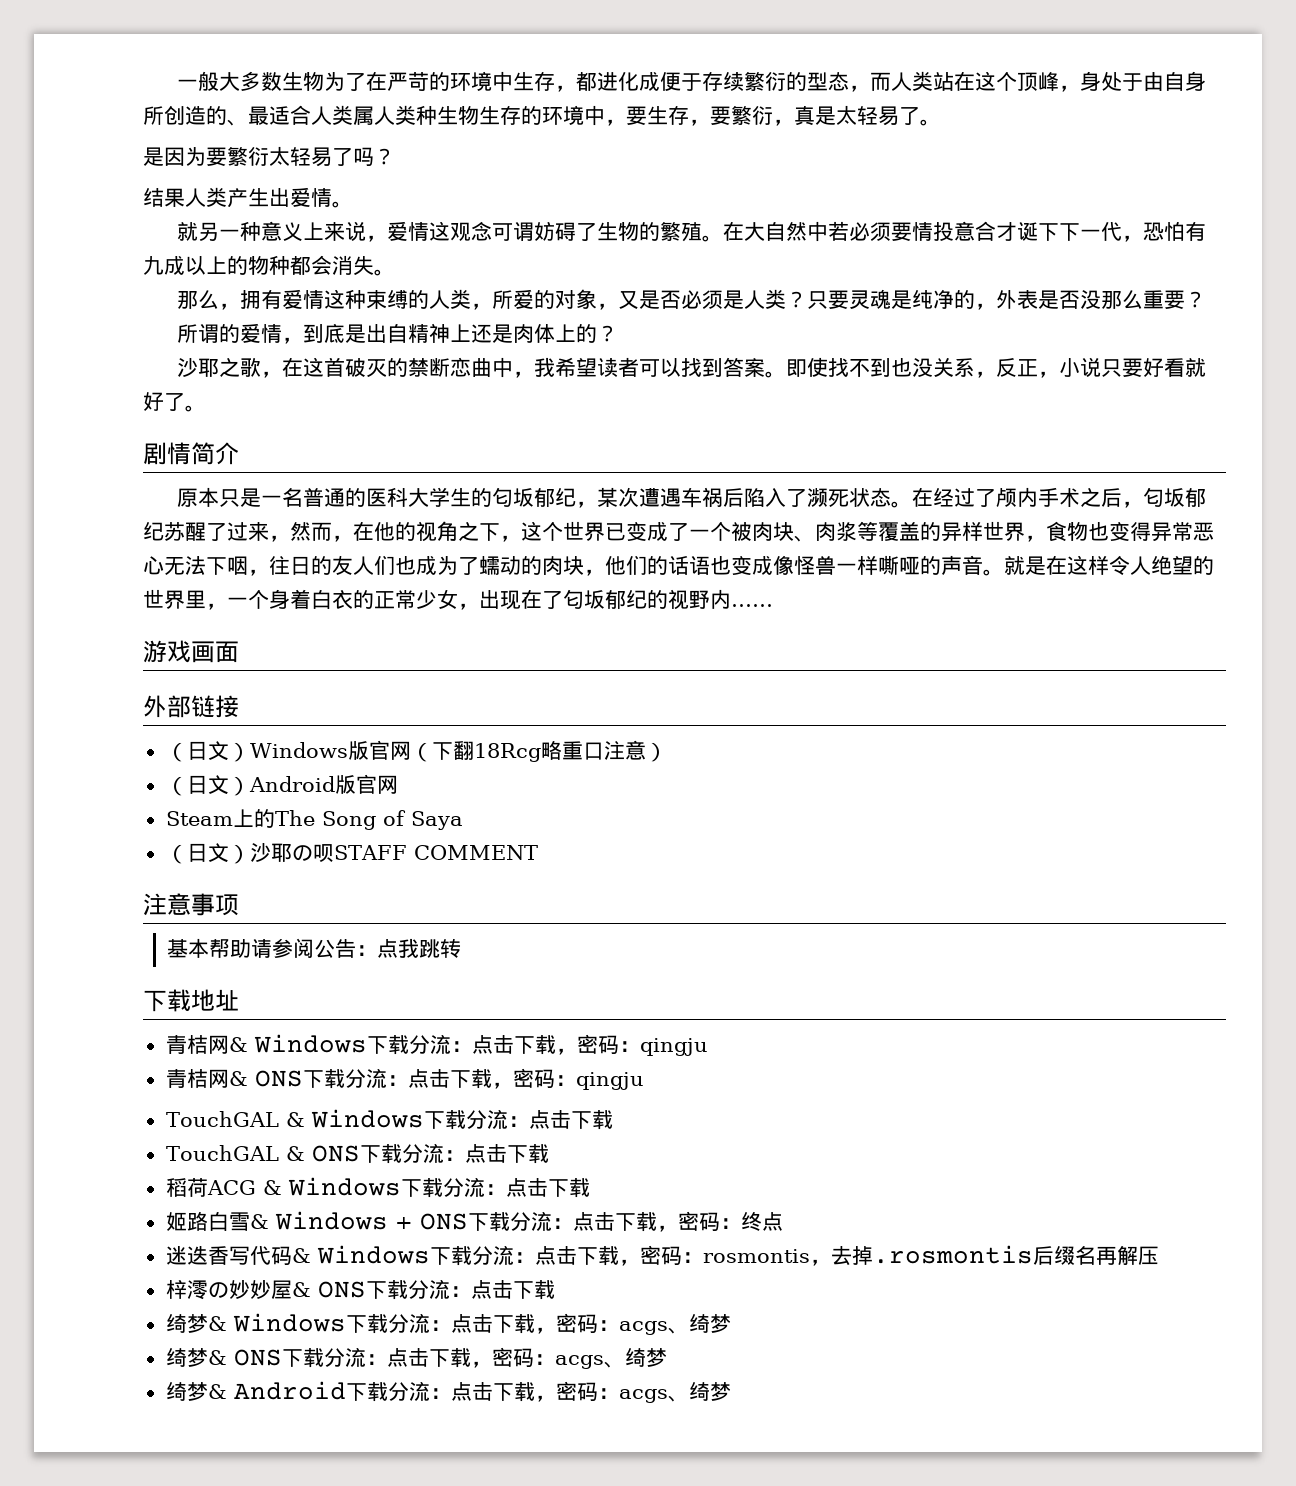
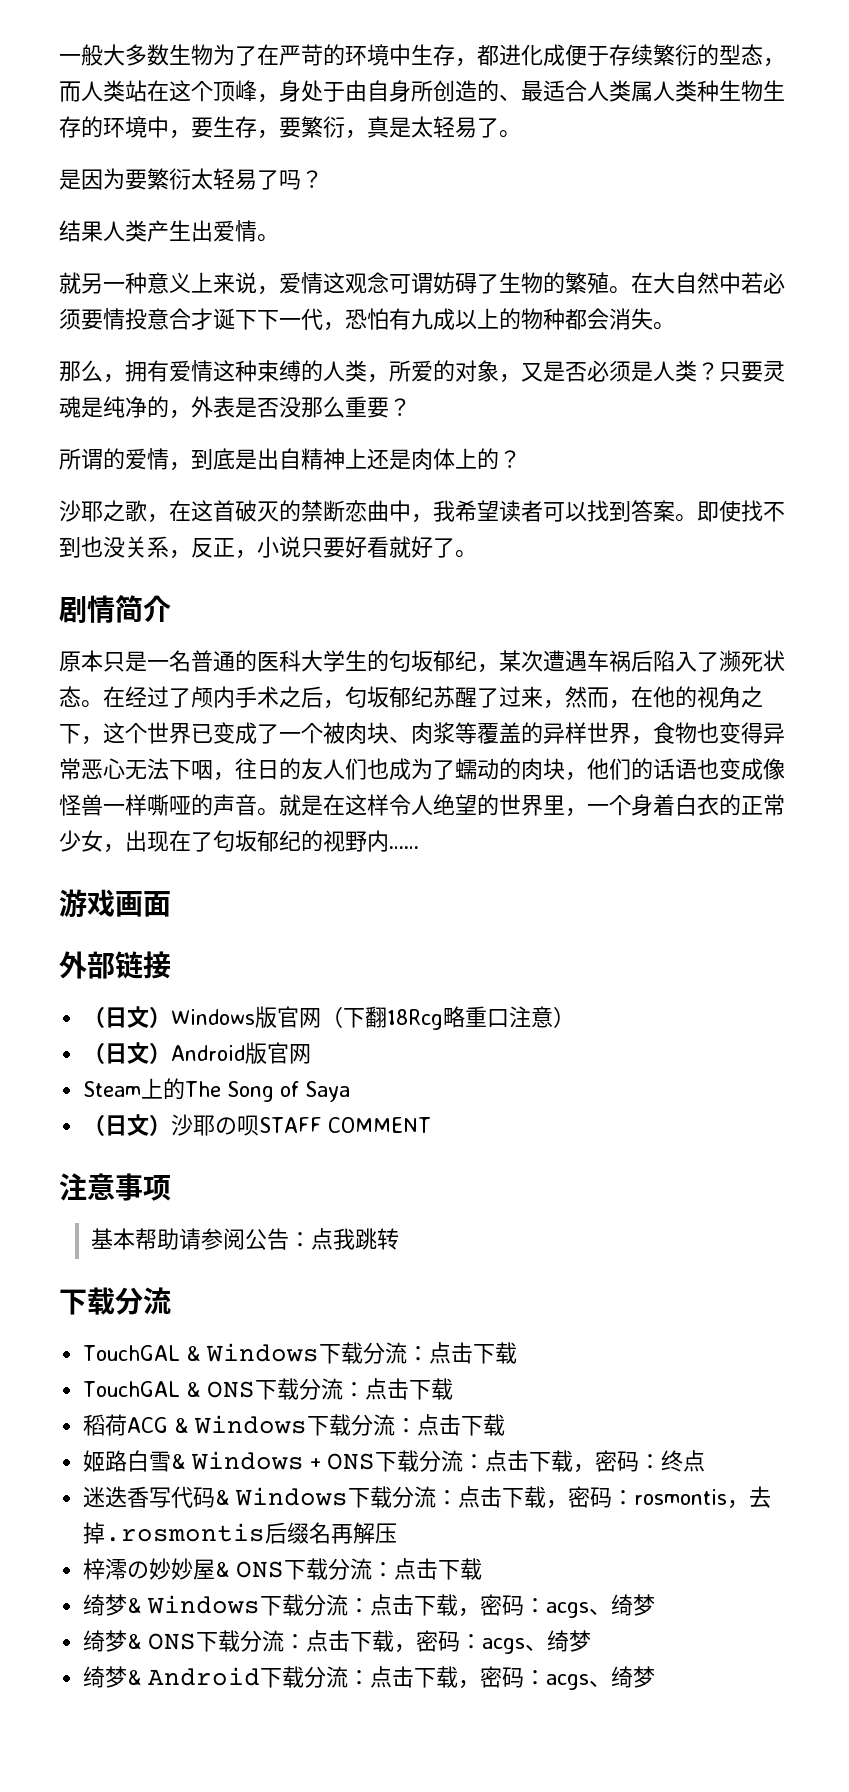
[191,989,239,1011] [165,1034,708,1056] [165,1068,644,1090] 地址 // 青桔网& Windows下载分流：点击下载，密码：qingju // 青桔网& ONS下载分流：点击下载，密码：qingju -> [115,1287,171,1315] 分流

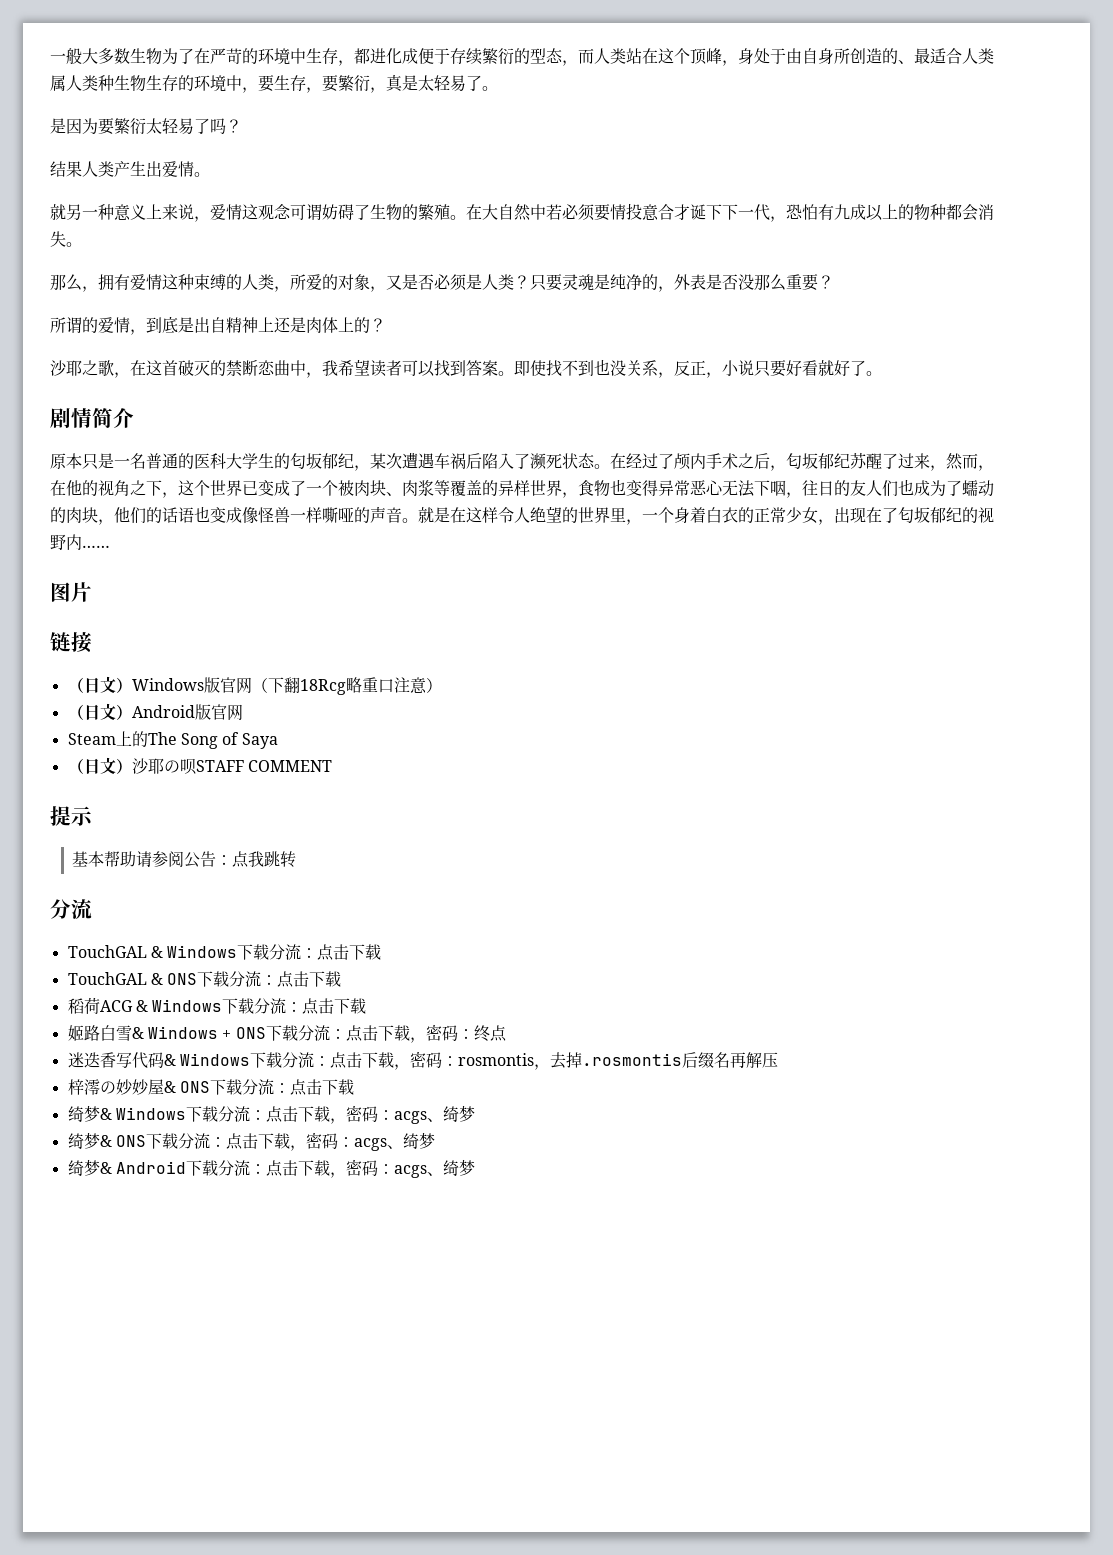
[59,889,171,917] [59,951,115,979] 游戏画面 // 外部 -> [50,582,92,602] 图片 //
[59,1173,171,1201] 注意事项 -> [50,806,93,826] 提示
[59,1287,115,1315] 下载 -> (297, 859) none

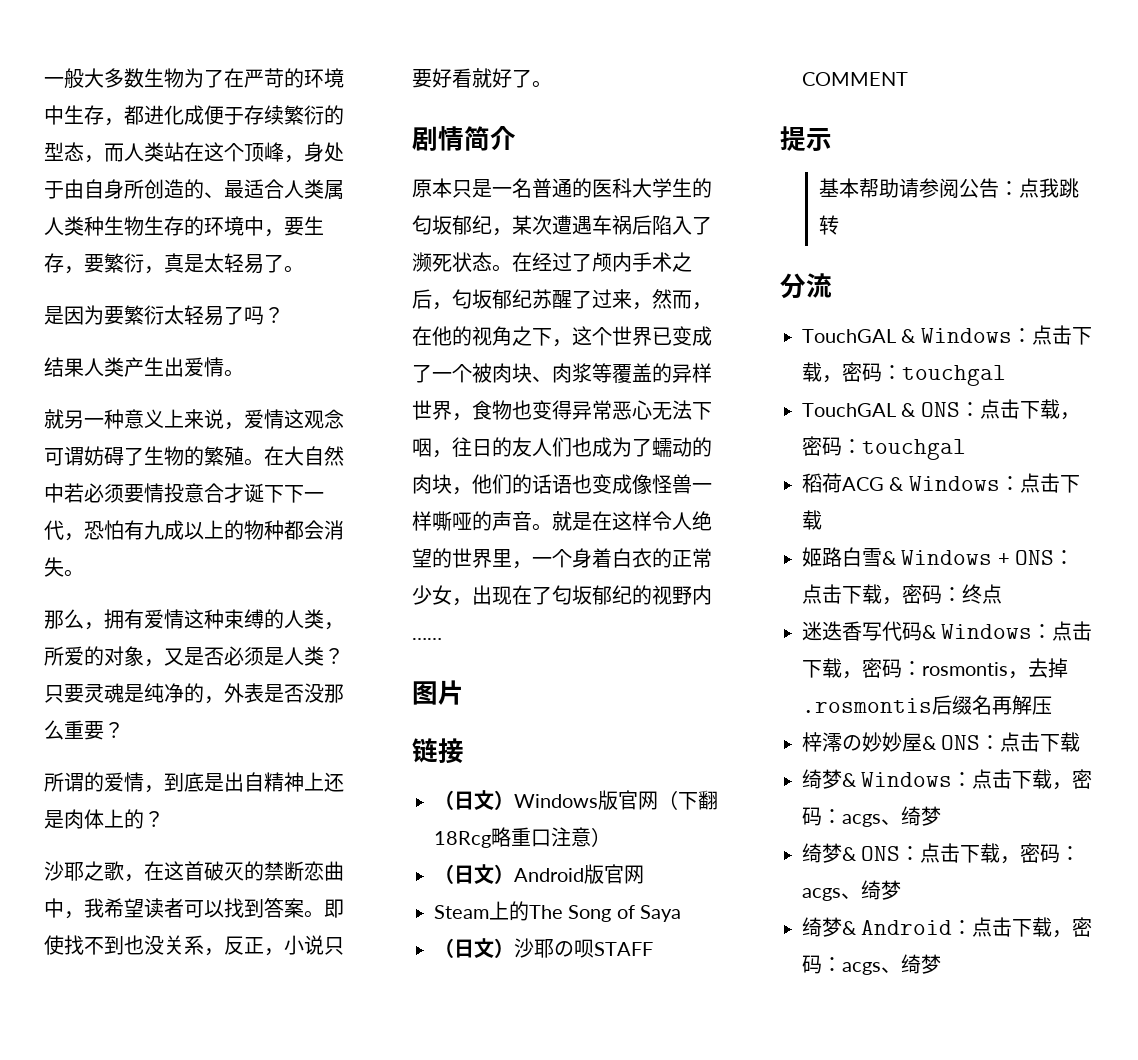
[237,944,382,961] 下载分流：点击下载 -> [1011,325,1092,345] [802,362,1006,386] ：点击下载，密码：touchgal
[197,971,342,988] 下载分流：点击下载 -> [959,399,1080,420] [802,436,966,460] ：点击下载，密码：touchgal
[222,998,287,1014] 下载分流 -> (1000, 483) none
[265,1025,330,1041] 下载分流 -> (1055, 557) none
[249,1052,314,1068] 下载分流 -> (1033, 631) none
[209,1079,274,1095] 下载分流 -> (981, 742) none
[185,1106,250,1122] 下载分流 -> (953, 779) none
[145,1133,210,1149] 下载分流 -> (901, 853) none
[185,1160,250,1176] 下载分流 -> (953, 927) none

